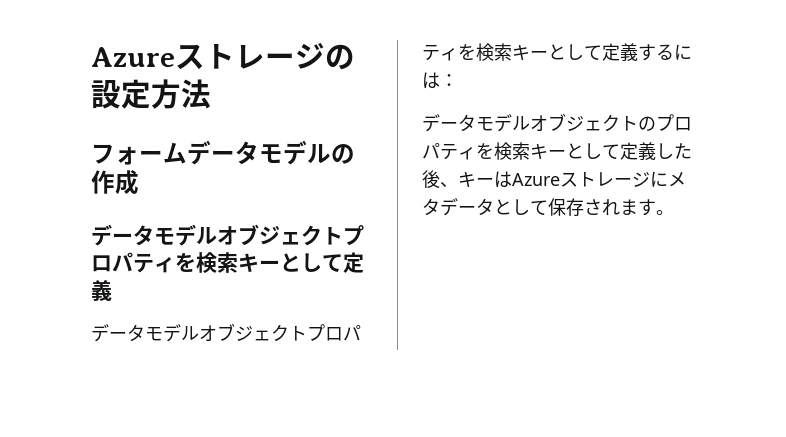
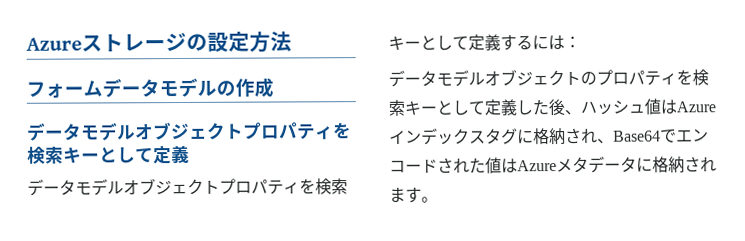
[458,171,686,188] [422,198,584,216] キーはAzureストレージにメタデータとして保存 -> [580,98,716,115] [389,127,709,146] [389,155,685,174] ハッシュ値はAzureインデックスタグに格納され、Base64でエンコードされた値はAzureメタデータに格納

